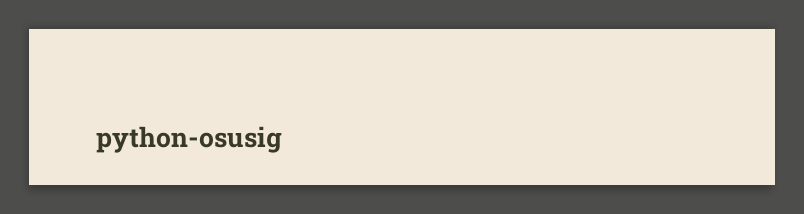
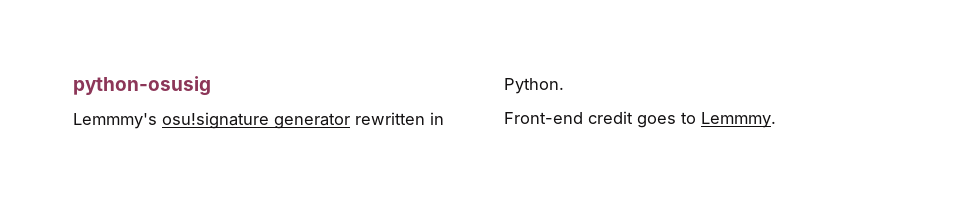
(282, 139) none -> [73,112,444,129] [504,78,564,94] [504,111,776,128] // Lemmmy's osu!signature generator rewritten in Python. // Front-end credit goes to Lemmmy.

